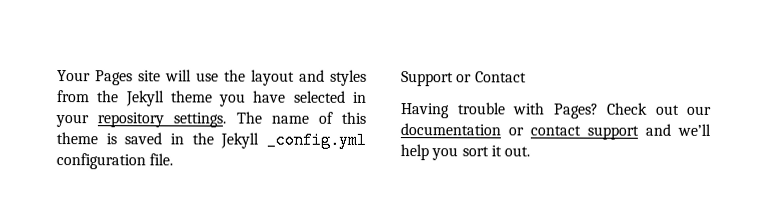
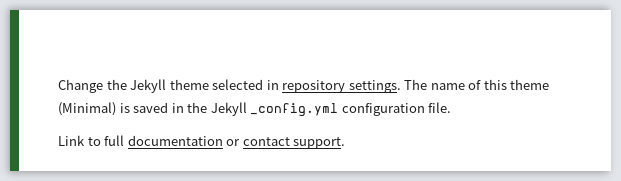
[57,69,367,86] [56,90,90,103] Your Pages site will use the layout and styles from -> [58,79,103,93] Change
[218,90,287,107] you have -> (209, 84) none
[55,114,89,128] your -> (279, 85) none
(98, 138) none -> [58,102,116,116] (Minimal)
[401,71,527,87] [400,102,711,119] [400,123,711,140] [400,144,531,161] Support or Contact // Having trouble with Pages? Check out our documentation or contact support and we’ll help you sort it out. -> [58,135,346,149] Link to full documentation or contact support.

